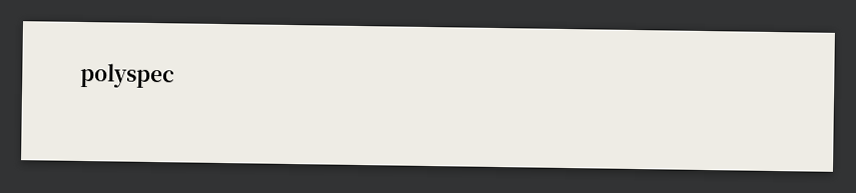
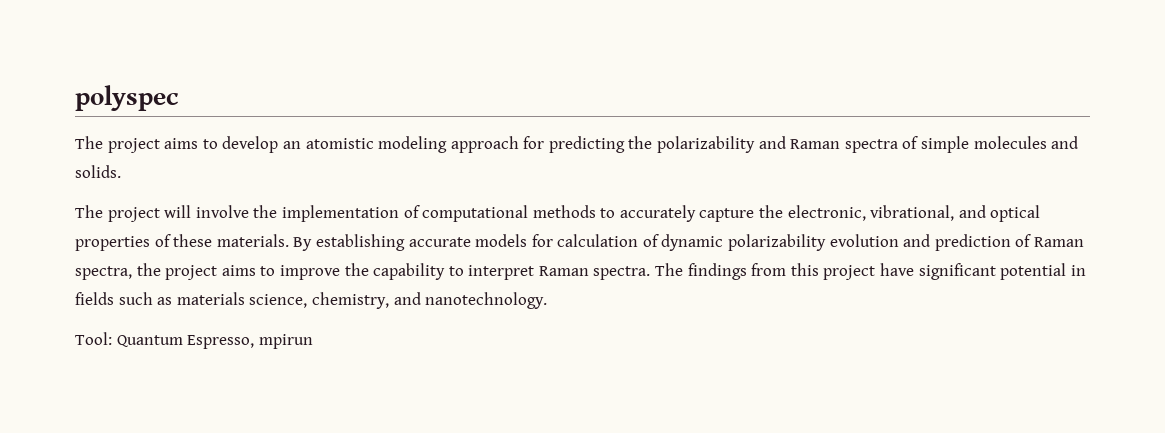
(175, 75) none -> [75,136,1079,153] [75,165,121,178] [75,205,1041,222] [75,234,1085,251] [75,263,1086,280] [75,292,548,309] [75,332,313,349] // The project aims to develop an atomistic modeling approach for predicting the polarizability and Raman spectra of simple molecules and solids. // The project will involve the implementation of computational methods to accurately capture the electronic, vibrational, and optical properties of these materials. By establishing accurate models for calculation of dynamic polarizability evolution and prediction of Raman spectra, the project aims to improve the capability to interpret Raman spectra. The findings from this project have significant potential in fields such as materials science, chemistry, and nanotechnology. // Tool: Quantum Espresso, mpirun

